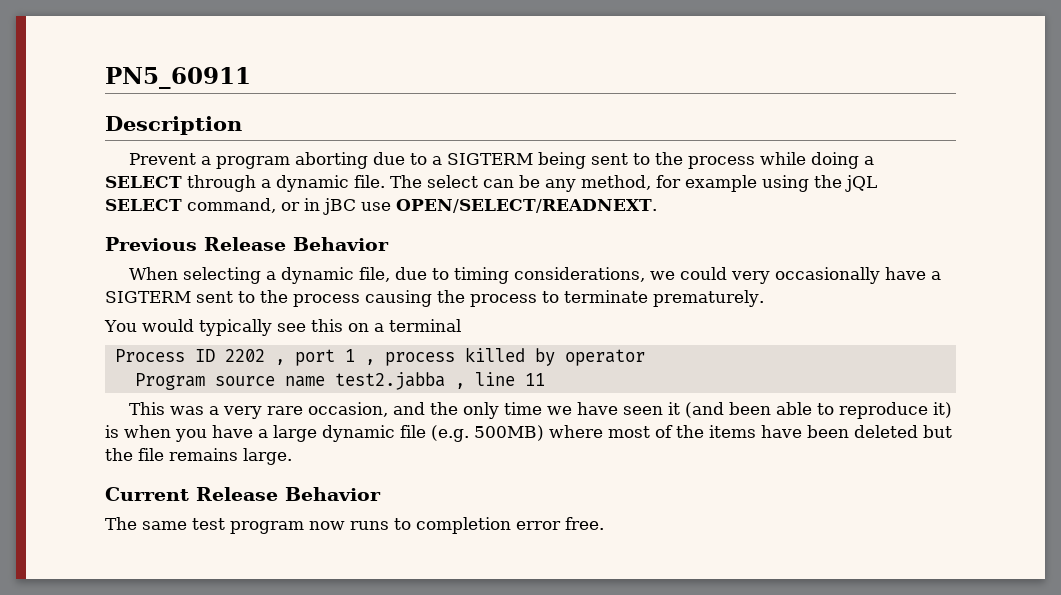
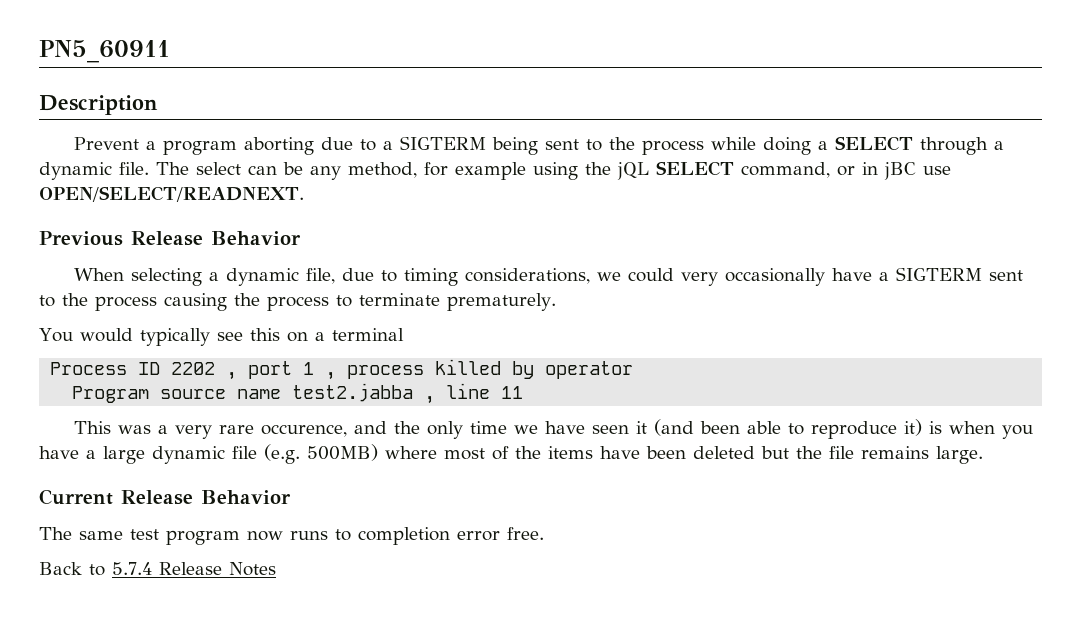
[308,402,389,417] occasion, -> [261,424,348,437] occurence,
(604, 523) none -> [39,562,276,576] // Back to 5.7.4 Release Notes

